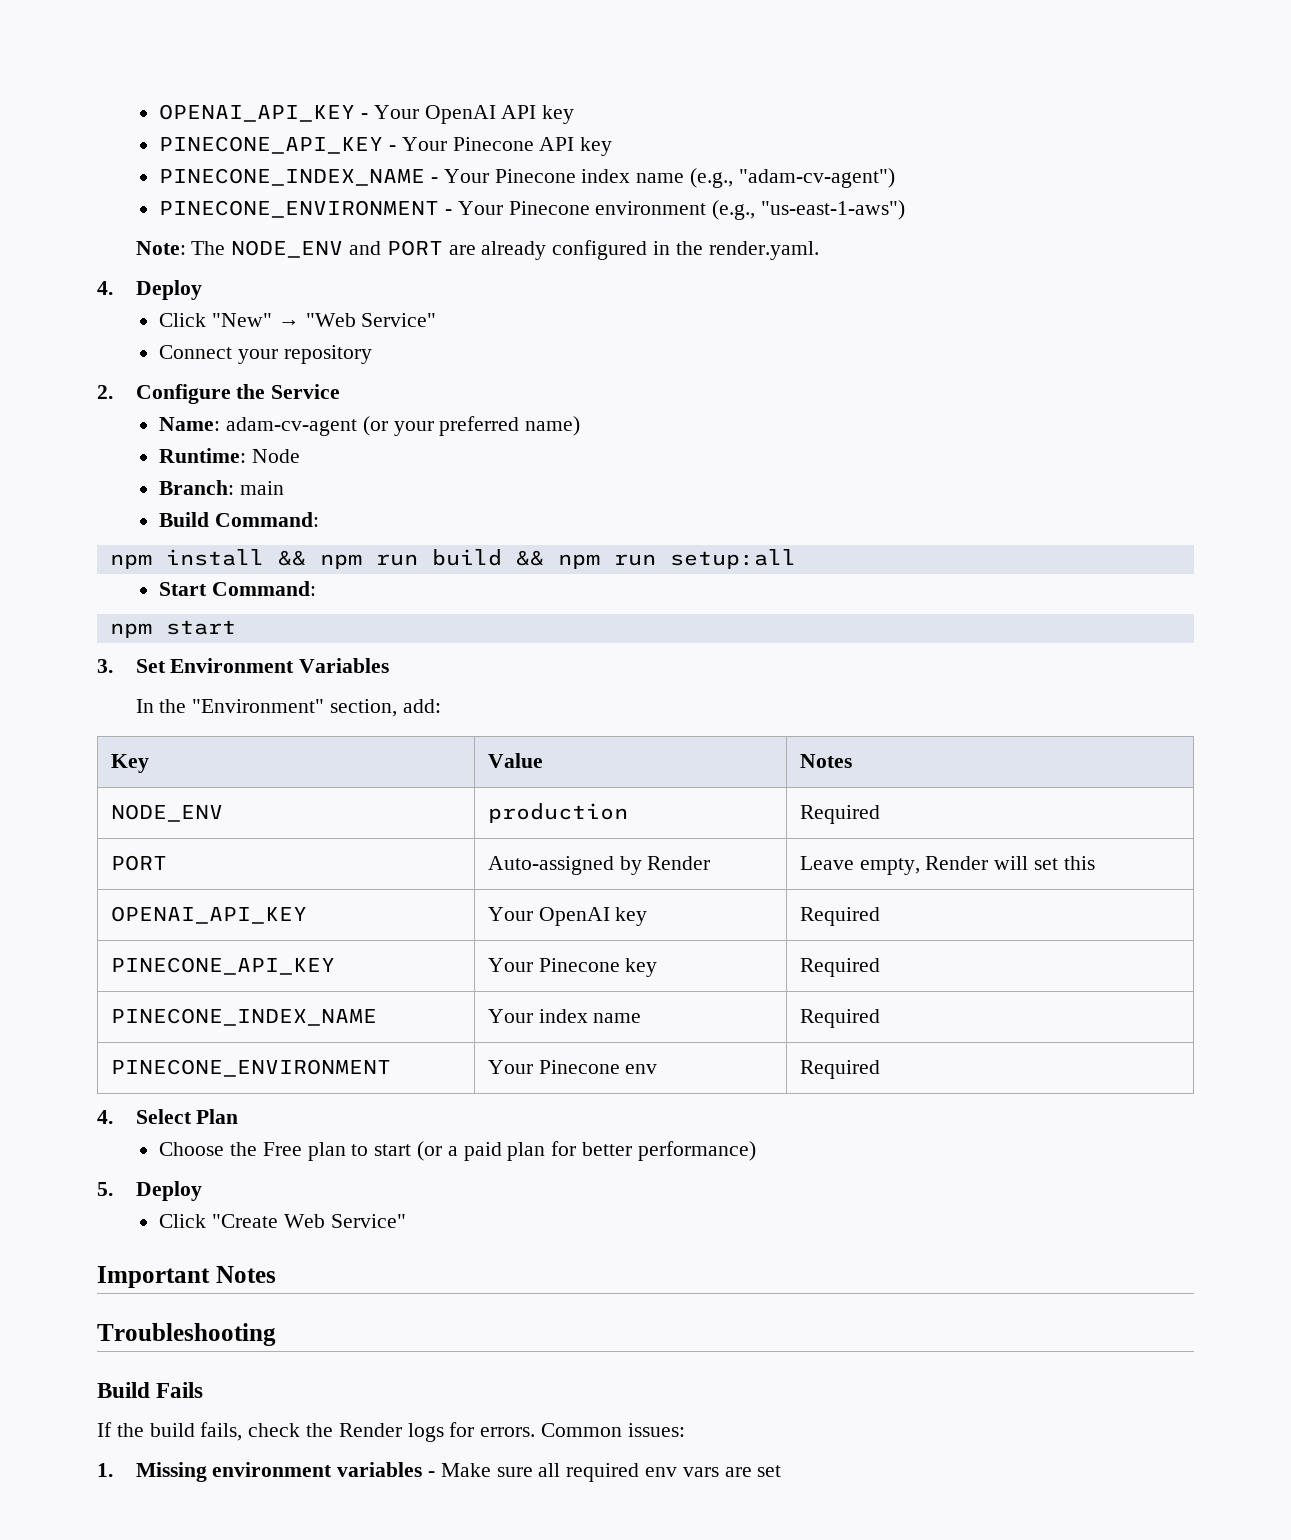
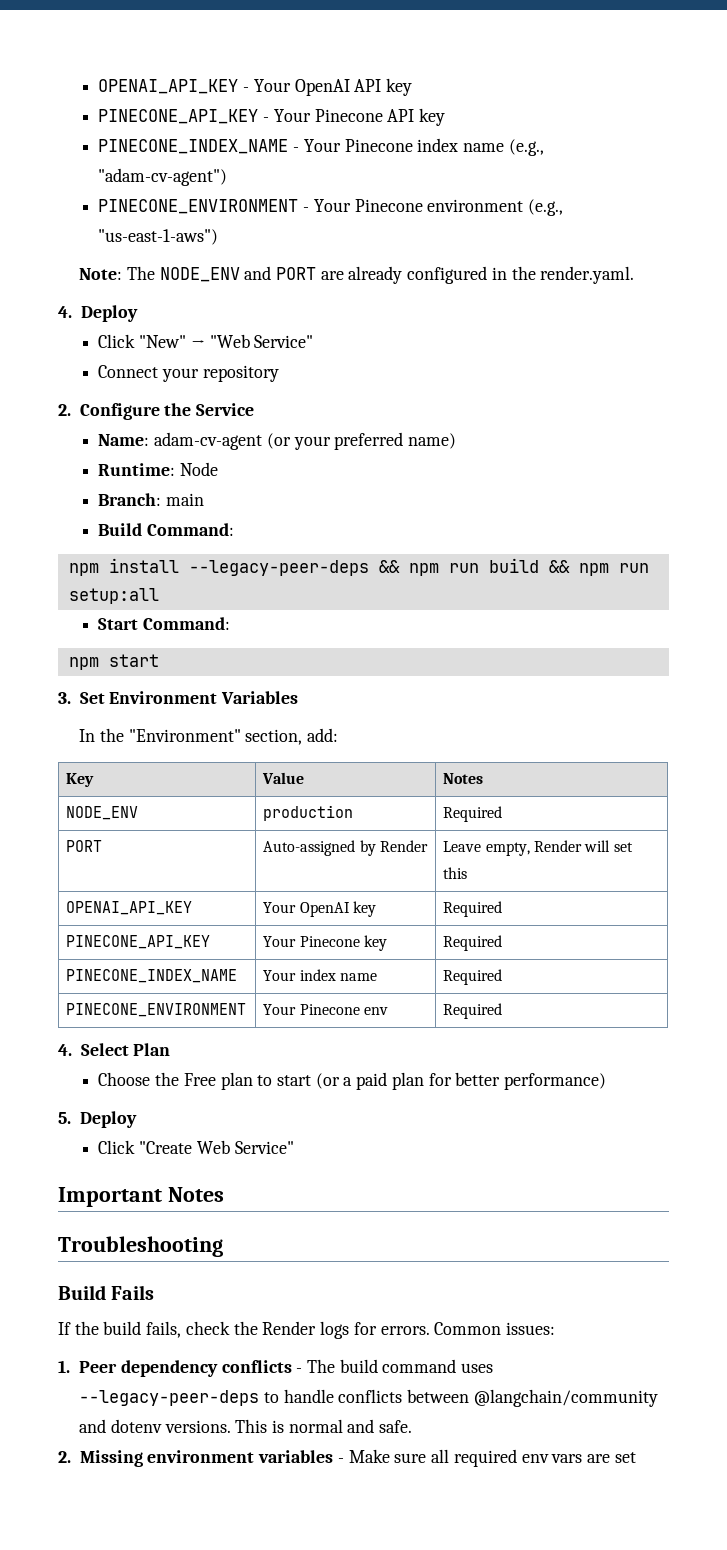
(264, 557) none -> [188,560,369,576] --legacy-peer-deps
(113, 1470) none -> [79,1359,494,1377] [79,1389,658,1407] [79,1419,413,1433] [58,1451,71,1463] Peer dependency conflicts - The build command uses --legacy-peer-deps to handle conflicts between @langchain/community and dotenv versions. This is normal and safe. // 2.

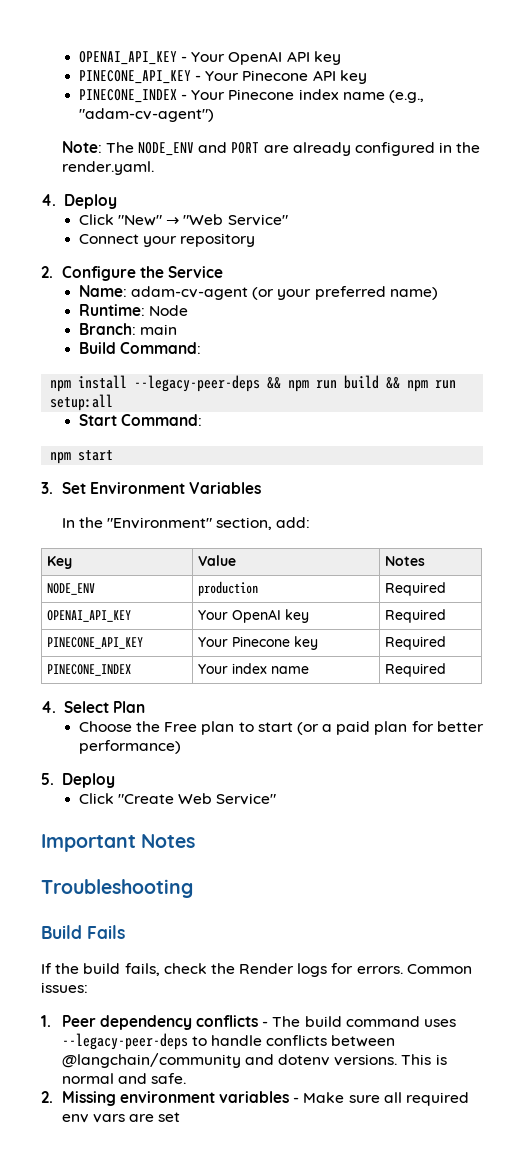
[98,139,289,154] PINECONE_INDEX_NAME -> [78,89,177,103] PINECONE_INDEX
[98,199,563,216] [98,229,219,245] // PINECONE_ENVIRONMENT - Your Pinecone environment (e.g., "us-east-1-aws") -> (214, 115) none
[66,840,103,852] [263,840,428,856] [443,840,633,856] [443,867,468,879] // PORT | Auto-assigned by Render | Leave empty, Render will set this -> (447, 589) none
[66,969,238,983] PINECONE_INDEX_NAME -> [47,664,132,676] PINECONE_INDEX
[66,1003,247,1017] [263,1004,388,1015] [443,1003,503,1019] // PINECONE_ENVIRONMENT | Your Pinecone env | Required -> (447, 670) none

